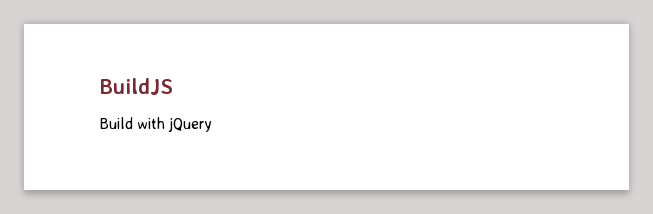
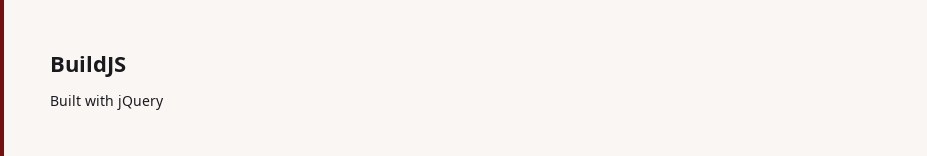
[100,117,133,129] Build -> [50,95,81,106] Built

